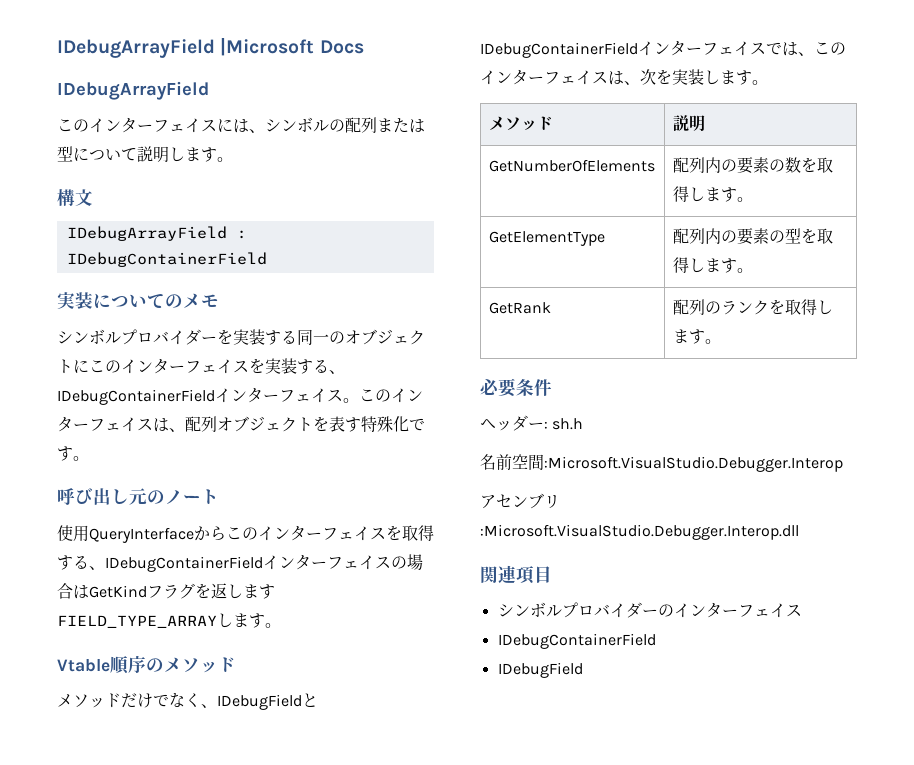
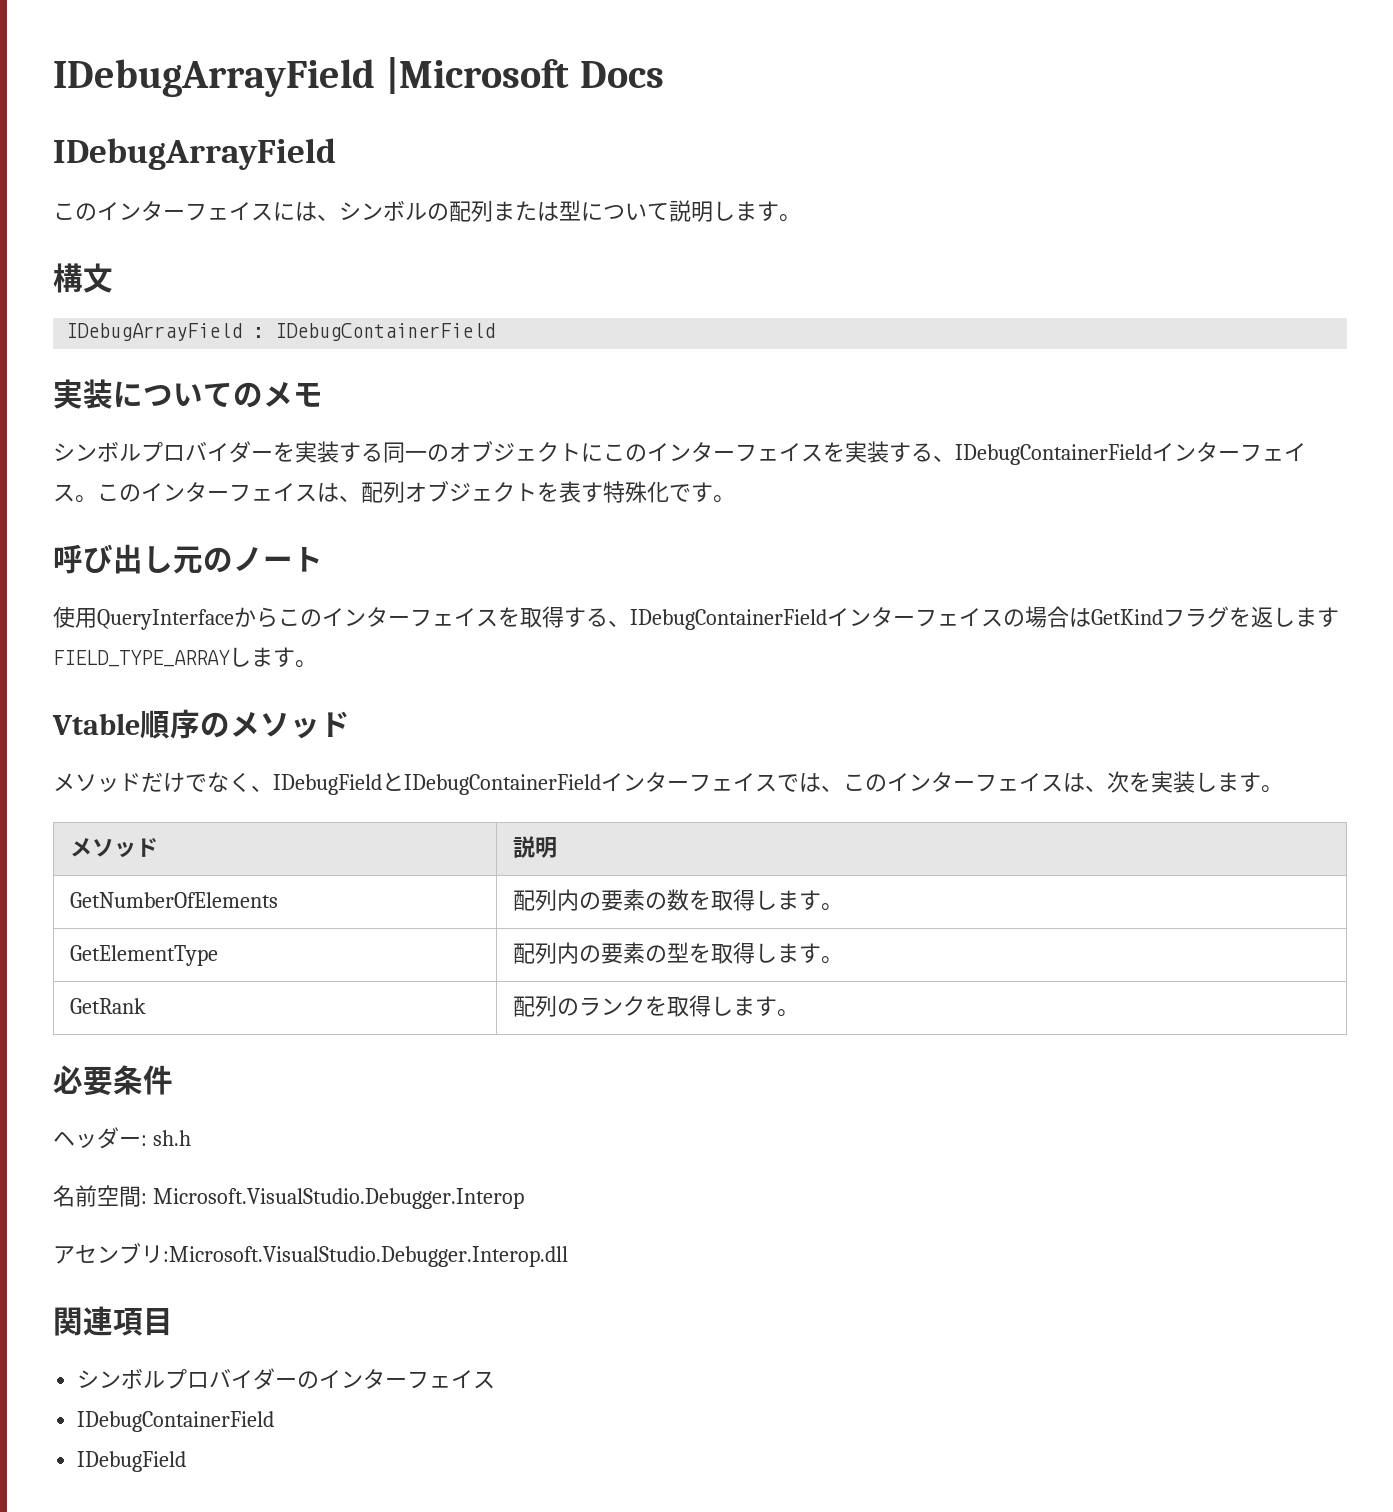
[544,456,843,472] :Microsoft.VisualStudio.Debugger.Interop -> [141,1188,524,1209] : Microsoft.VisualStudio.Debugger.Interop

